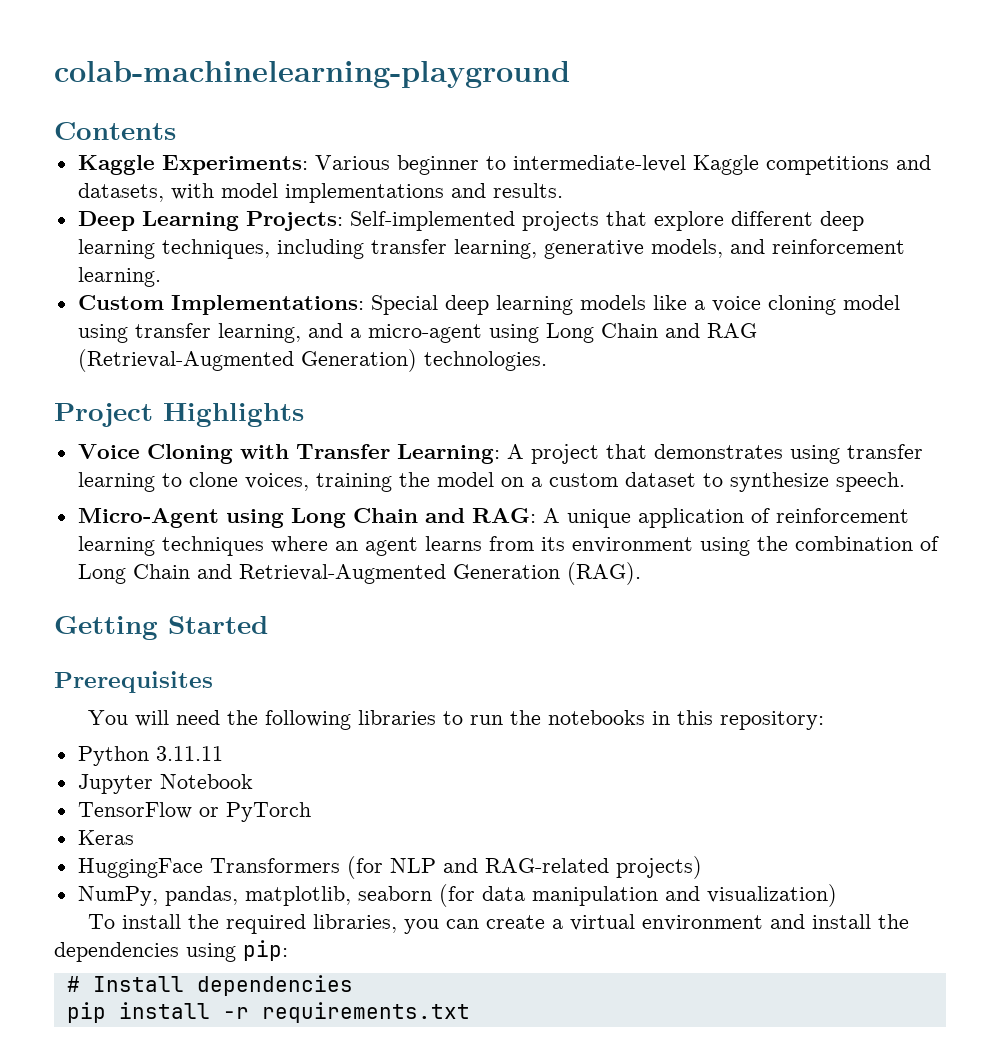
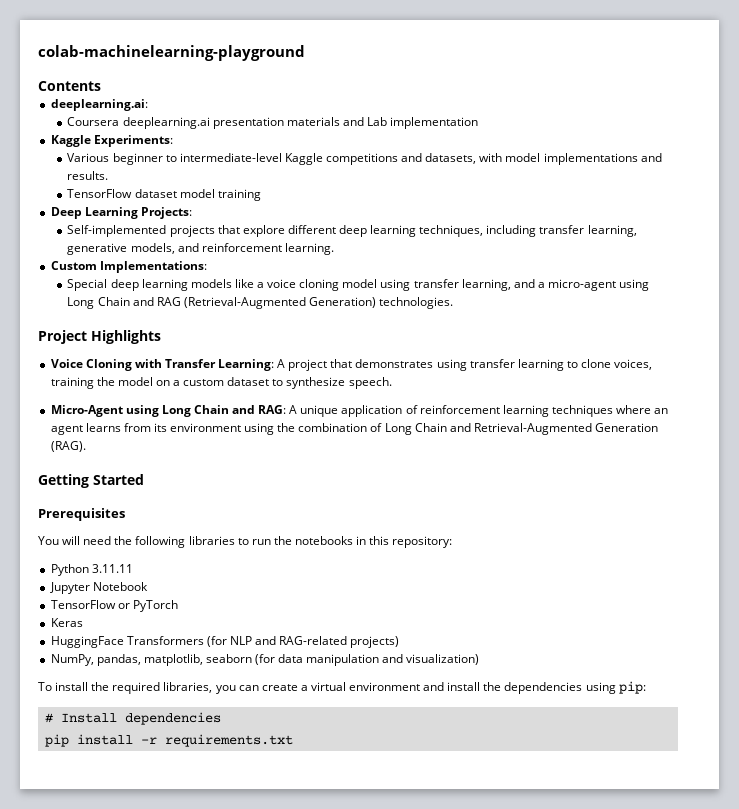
(176, 131) none -> [50,99,148,111] [67,117,479,129] // deeplearning.ai: // Coursera deeplearning.ai presentation materials and Lab implementation
(308, 165) none -> (173, 141) //
(563, 190) none -> [67,189,261,201] // TensorFlow dataset model training
(343, 221) none -> (192, 213) //
(364, 305) none -> (207, 267) //

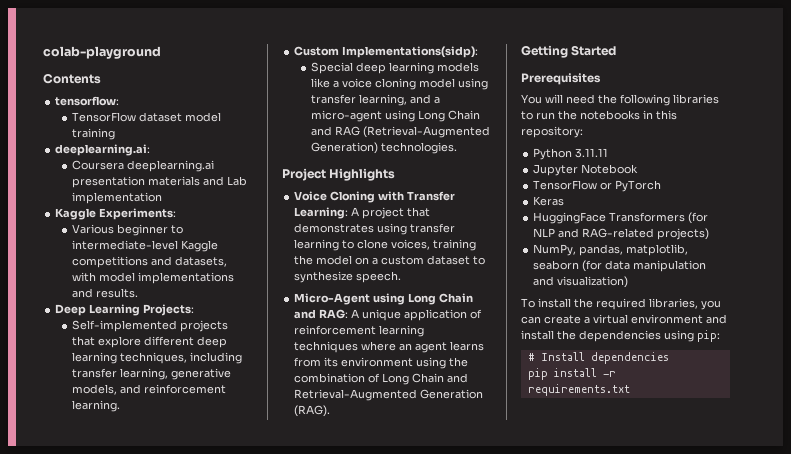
[38,45,305,61] colab-machinelearning-playground -> [43,46,161,59] colab-playground
(101, 86) none -> [55,96,120,106] [71,112,221,122] [71,128,115,140] // tensorflow: // TensorFlow dataset model training
[67,189,261,201] // TensorFlow dataset model training -> (138, 293) none
[99,261,207,273] Implementations: -> [342,46,479,58] Implementations(sidp):

